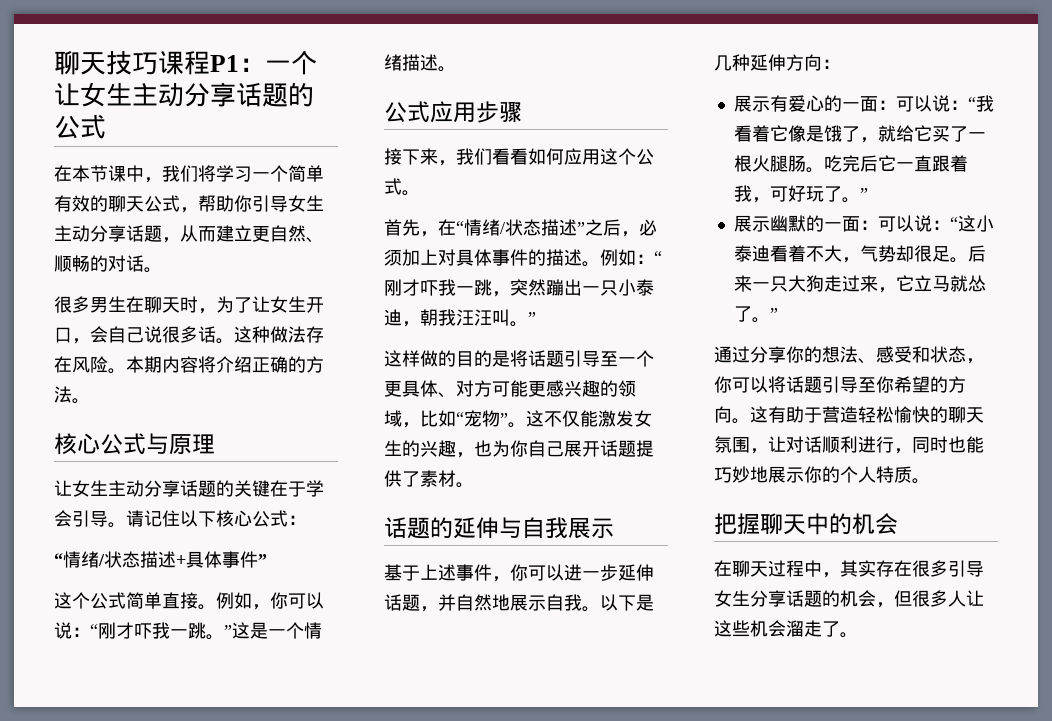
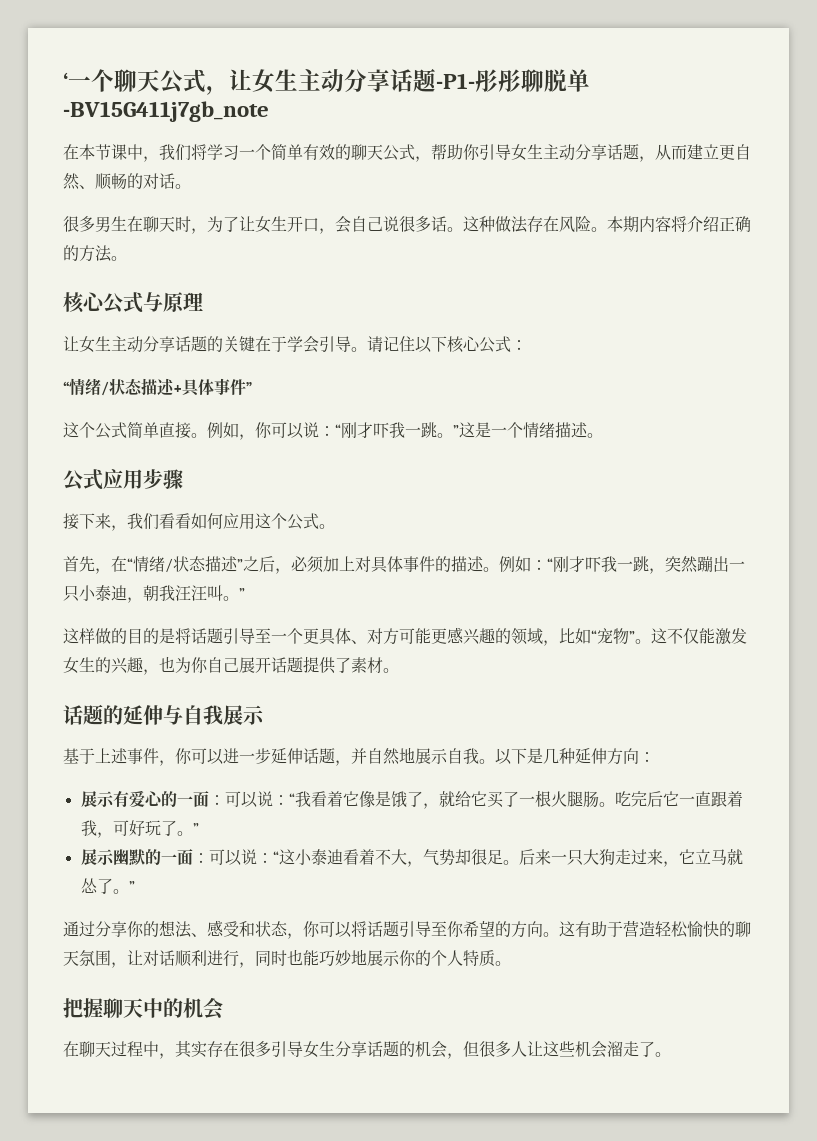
[54,50,317,75] [54,82,314,107] [54,114,106,139] 聊天技巧课程P1：一个让女生主动分享话题的公式 -> [63,68,590,95] [63,101,269,122] ‘一个聊天公式，让女生主动分享话题-P1-彤彤聊脱单-BV15G411j7gb_note

